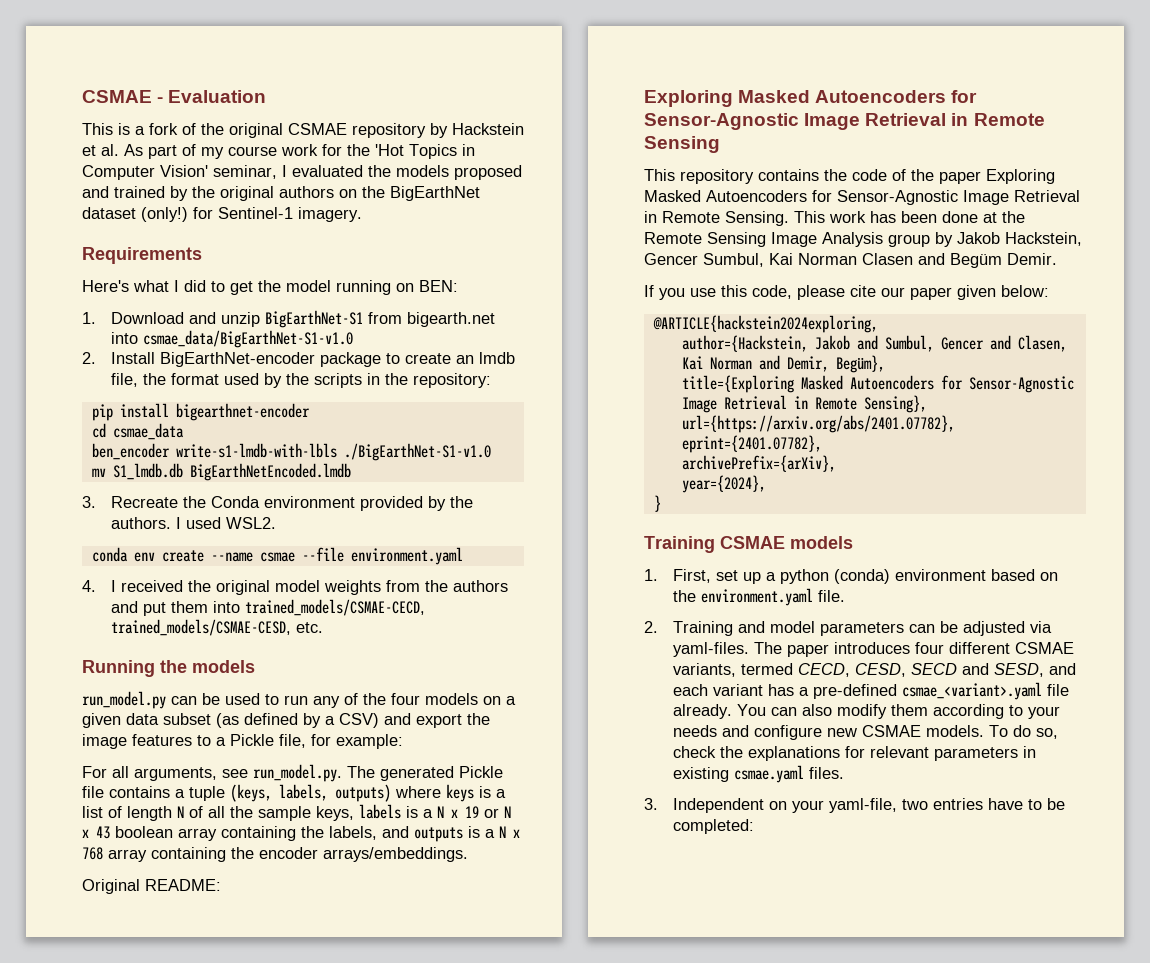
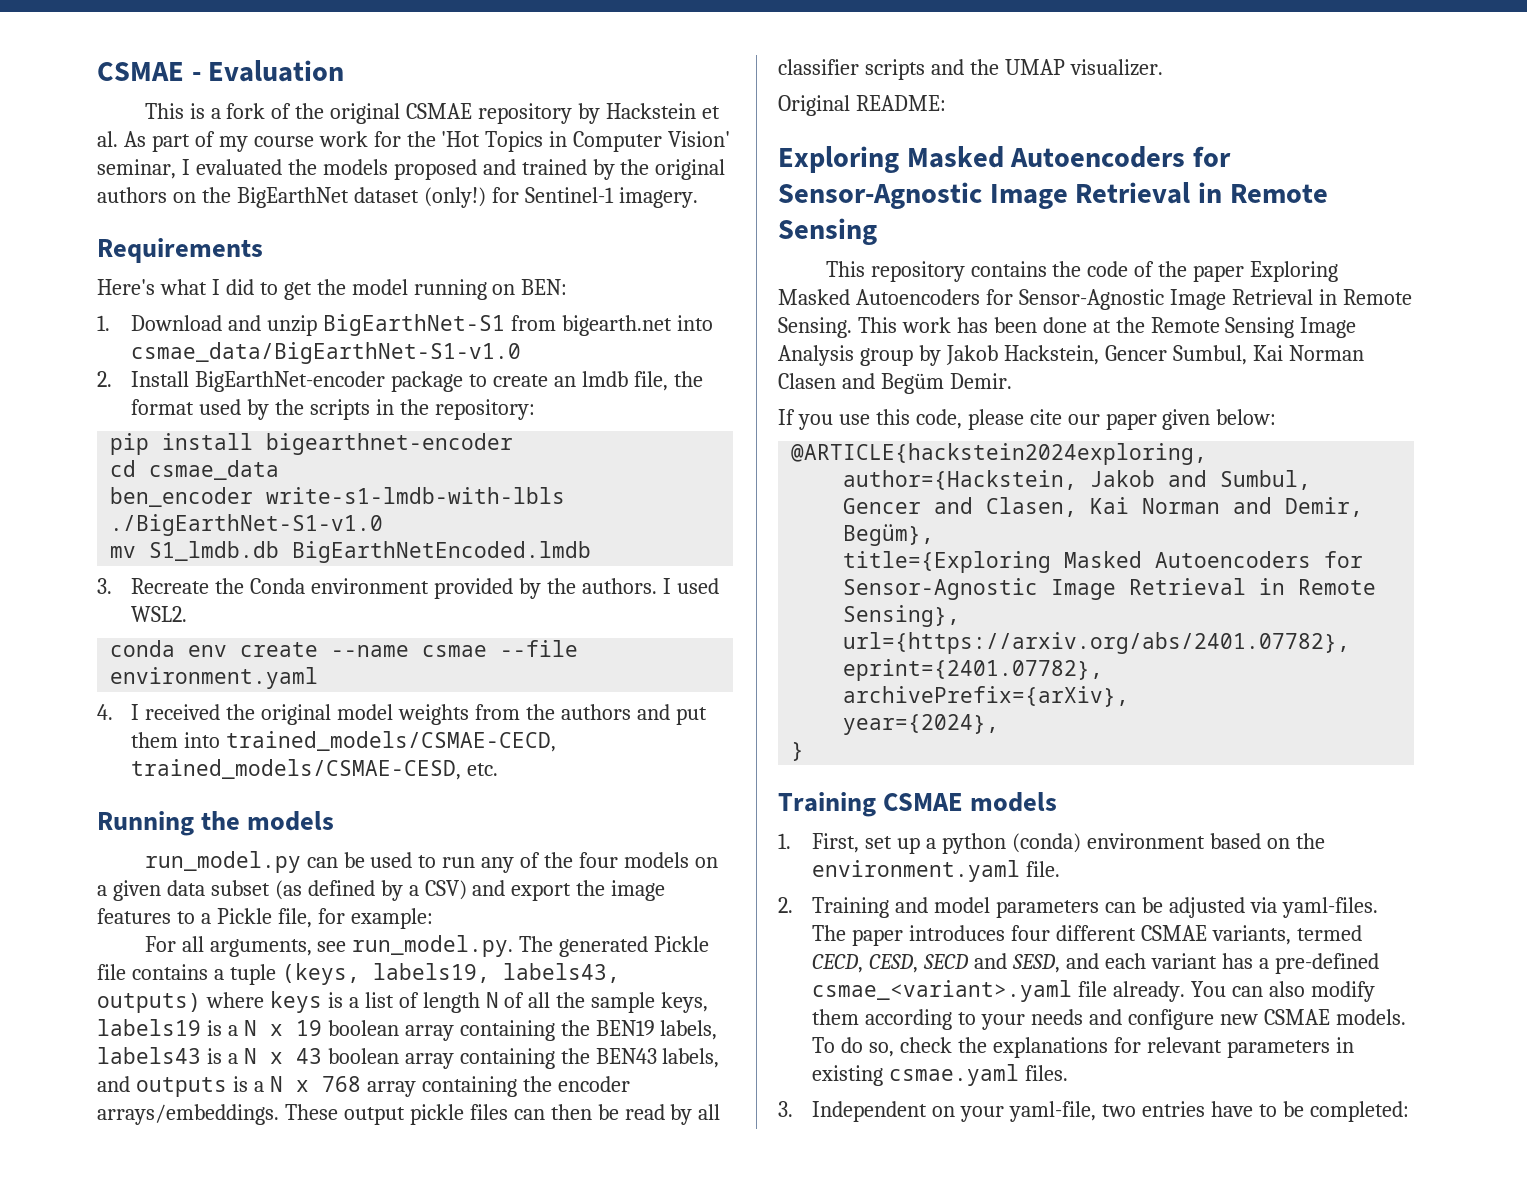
[279,784,328,801] labels, -> [372,963,620,983] labels19, labels43,
[359,804,401,819] labels -> [97,1019,201,1036] labels19
[484,808,499,818] or -> [327,1020,718,1041] [97,1047,238,1064] boolean array containing the BEN19 labels, labels43 is a
(324, 832) none -> [595,1048,657,1064] BEN43
(468, 854) none -> [284,1104,721,1125] [778,59,1163,80] These output pickle files can then be read by all classifier scripts and the UMAP visualizer.

